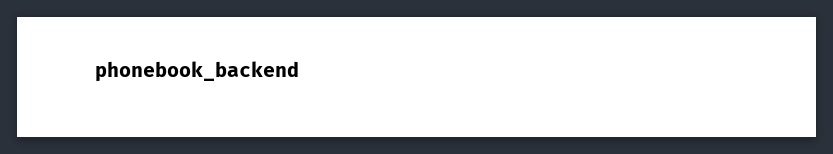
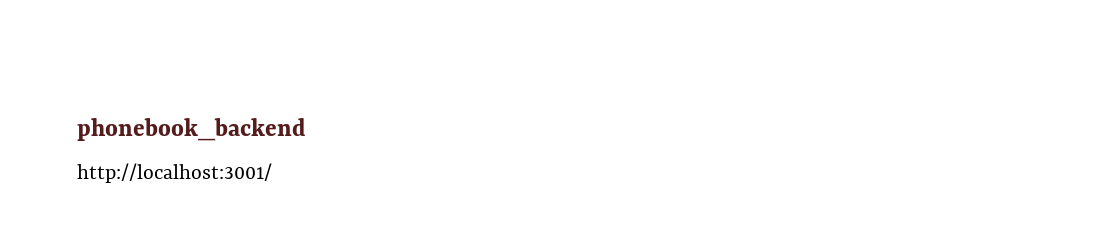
(299, 71) none -> [77,163,272,183] // http://localhost:3001/

